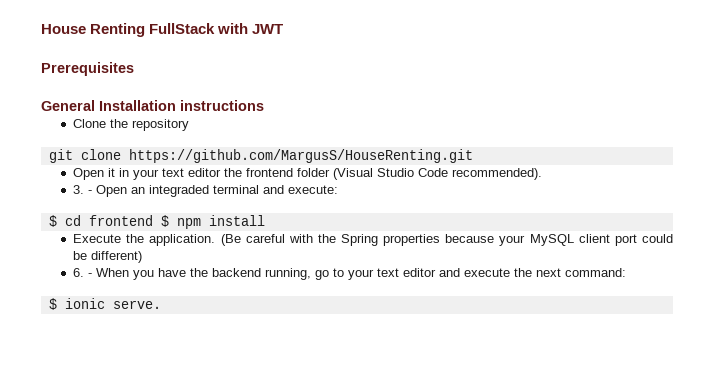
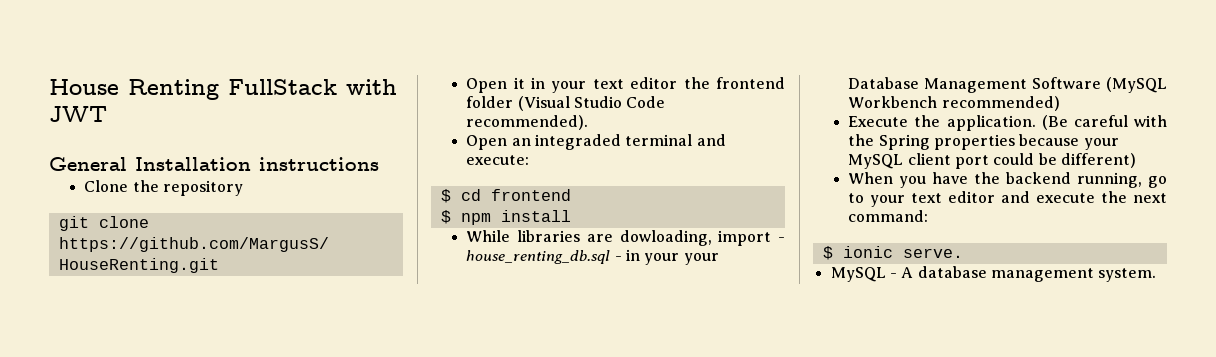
[41,62,134,76] // Prerequisites -> (107, 114) none
[73,185,93,194] 3. - -> (589, 122) none
(153, 220) none -> (571, 195) //
(265, 220) none -> [466,230,785,246] [466,249,719,265] [848,77,1167,93] [848,96,1060,111] // While libraries are dowloading, import - house_renting_db.sql - in your your Database Management Software (MySQL Workbench recommended)
[73,268,93,277] 6. - -> (1136, 160) none
(161, 304) none -> [830,266,1157,282] // MySQL - A database management system.

